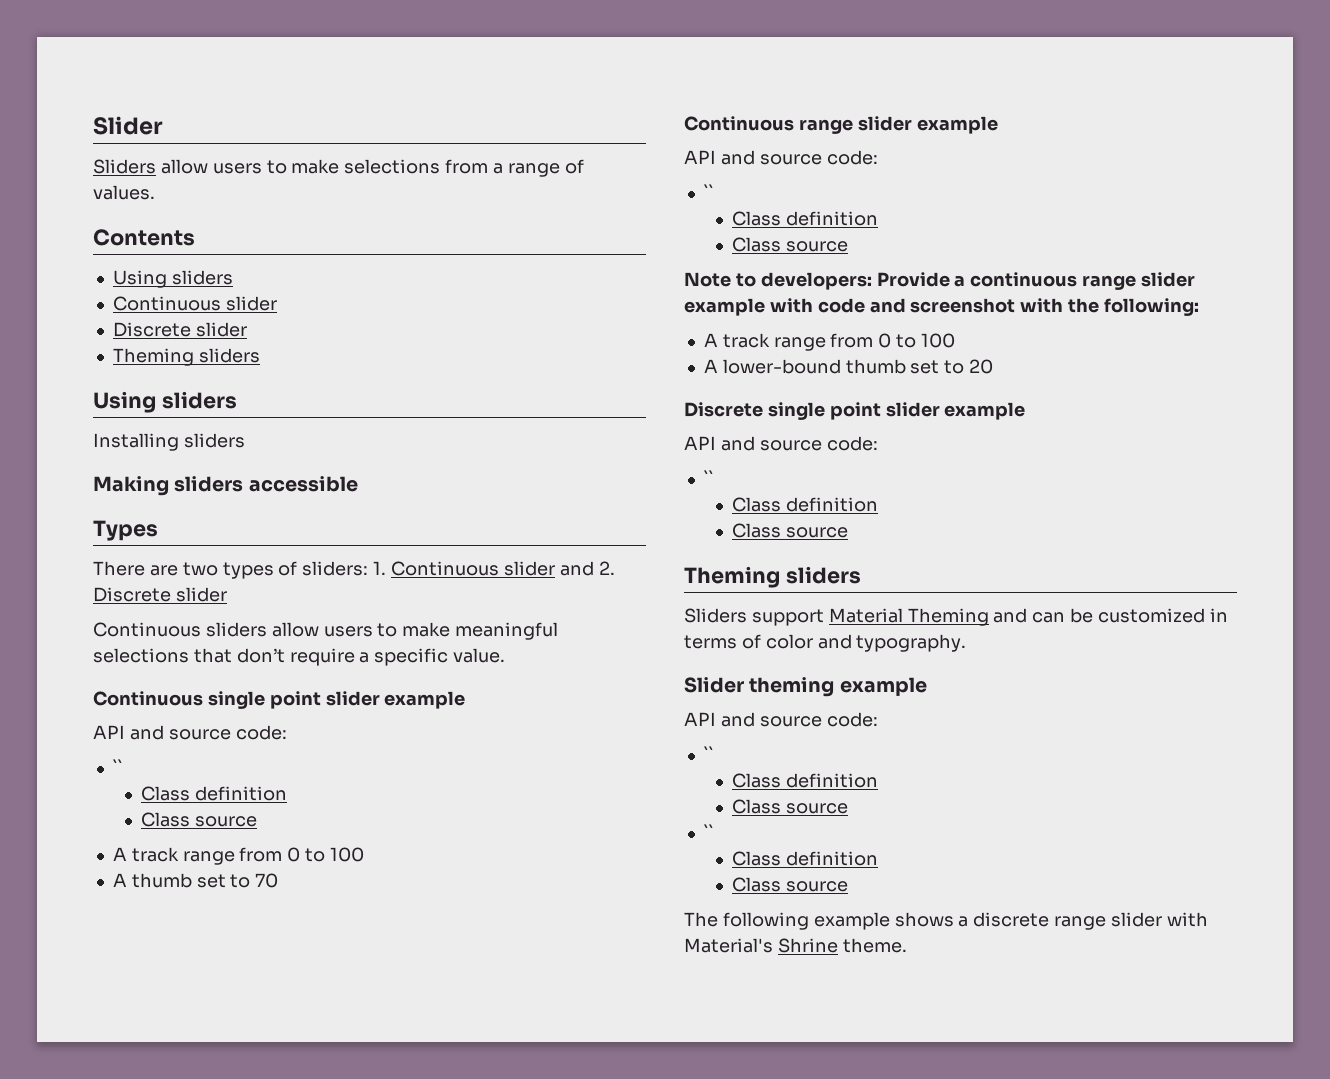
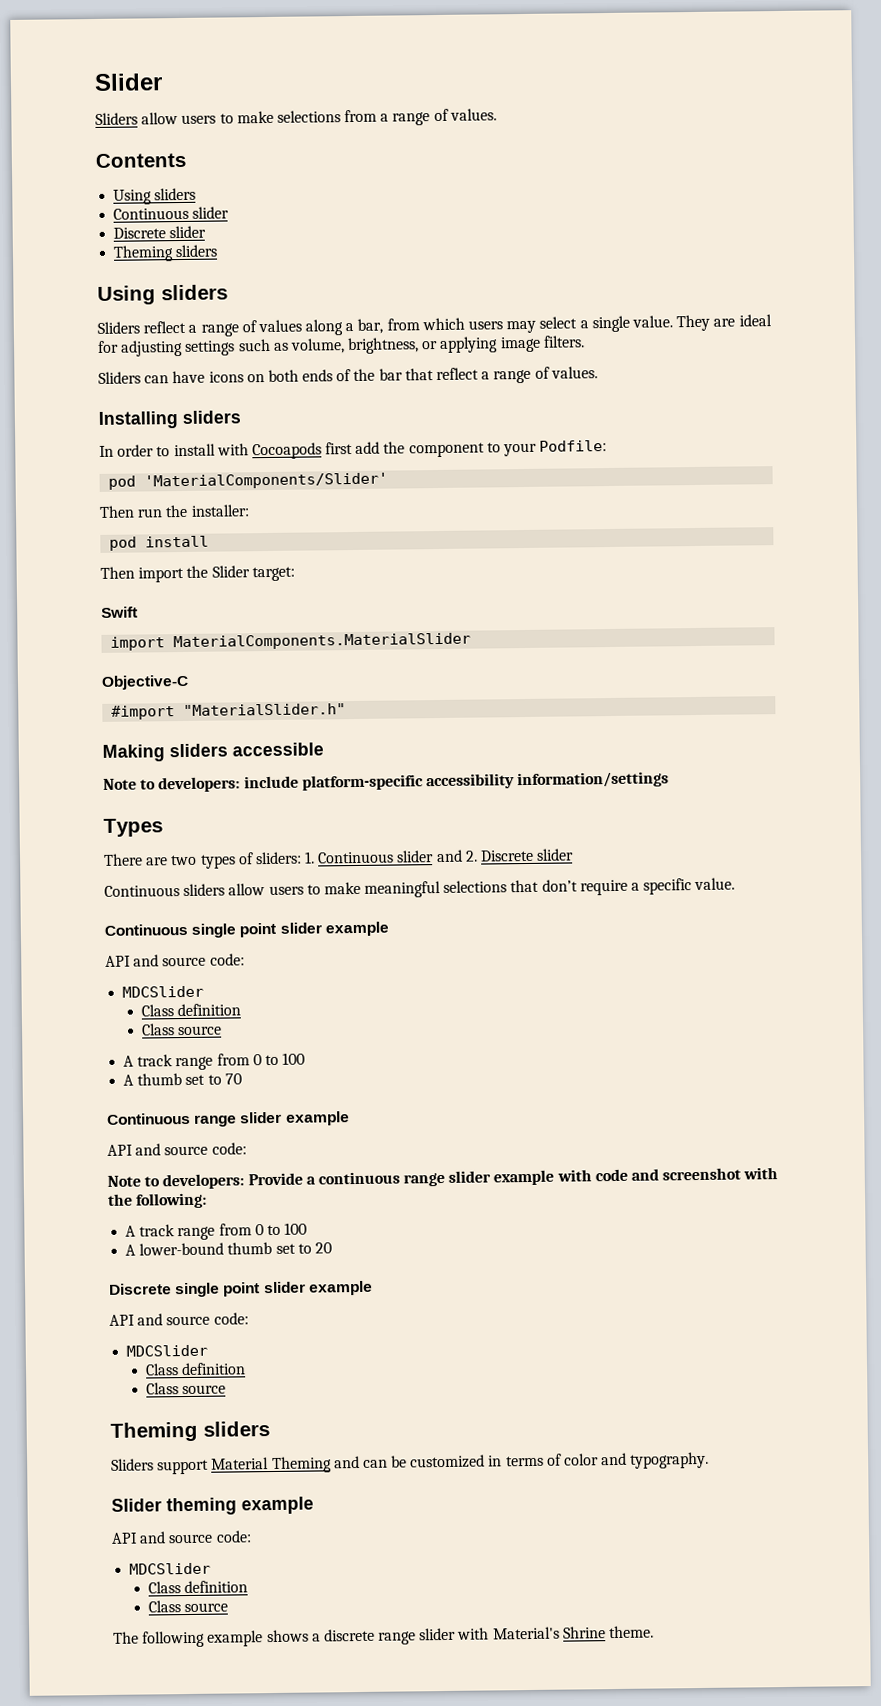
[93,433,245,451] [93,476,358,496] Installing sliders // Making sliders accessible -> [97,314,772,337] [97,335,585,357] [98,366,598,384] [98,410,241,429] [99,440,608,460] [108,472,389,490] [99,504,250,518] [109,535,210,551] [100,565,295,583] [101,606,138,618] [110,632,472,651] [101,674,189,690] [111,703,347,720] [102,742,324,762] [103,771,670,793] Sliders reflect a range of values along a bar, from which users may select a single value. They are ideal for adjusting settings such as volume, brightness, or applying image filters. // Sliders can have icons on both ends of the bar that reflect a range of values. // Installing sliders // In order to install with Cocoapods first add the component to your Podfile: // pod 'MaterialComponents/Slider' // Then run the installer: // pod install // Then import the Slider target: // Swift // import MaterialComponents.MaterialSlider // Objective-C // #import "MaterialSlider.h" // Making sliders accessible // Note to developers: include platform-specific accessibility information/settings
[112,759,123,774] `` -> [122,985,205,998] MDCSlider
[703,184,714,199] [731,211,878,226] [731,237,848,252] // `` // Class definition // Class source -> (247, 1148) none
[703,470,714,485] `` -> [126,1344,209,1357] MDCSlider
[703,746,714,761] [731,773,878,788] [731,799,848,814] [703,824,714,839] `` // Class definition // Class source // `` -> [129,1562,212,1575] MDCSlider

